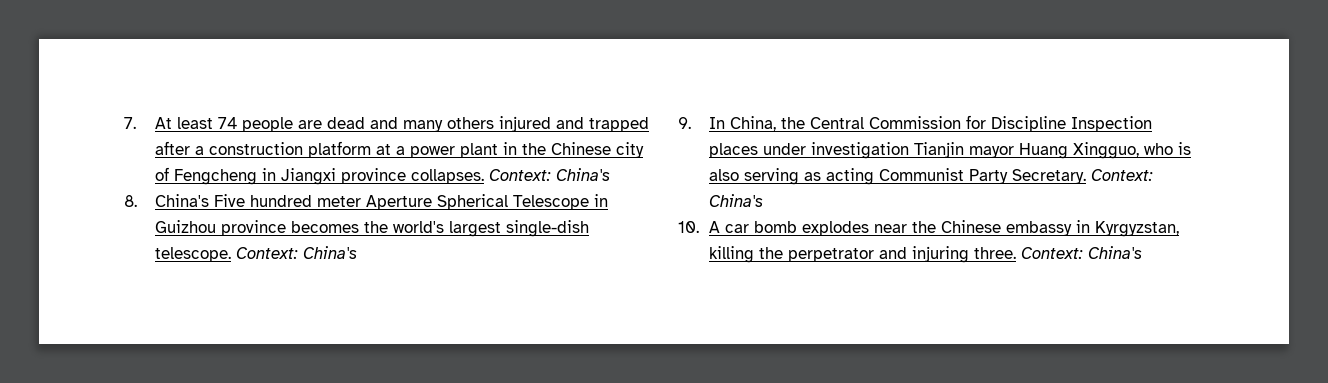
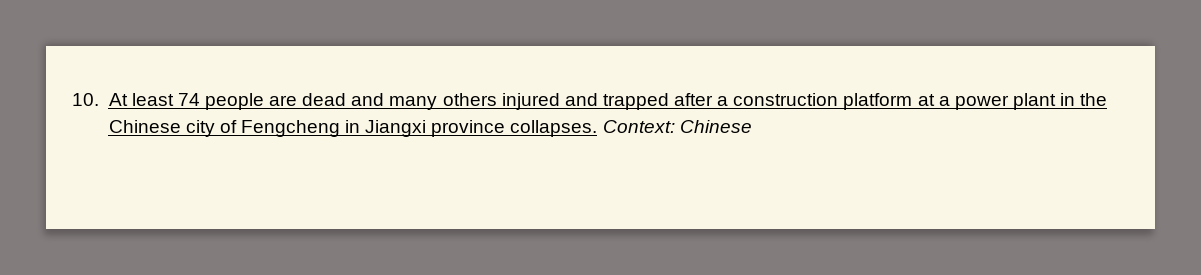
[124,117,136,129] 7. -> [72,93,99,106] 10.
[555,168,610,181] [124,194,608,210] [154,220,589,237] [154,246,357,262] [678,115,1152,132] [708,142,1191,159] [708,168,1153,185] [708,194,763,207] [678,220,1179,237] [708,246,1142,263] China's // 8. China's Five hundred meter Aperture Spherical Telescope in Guizhou province becomes the world's largest single-dish telescope. Context: China's // 9. In China, the Central Commission for Discipline Inspection places under investigation Tianjin mayor Huang Xingguo, who is also serving as acting Communist Party Secretary. Context: China's // 10. A car bomb explodes near the Chinese embassy in Kyrgyzstan, killing the perpetrator and injuring three. Context: China's -> [679,120,752,133] Chinese

